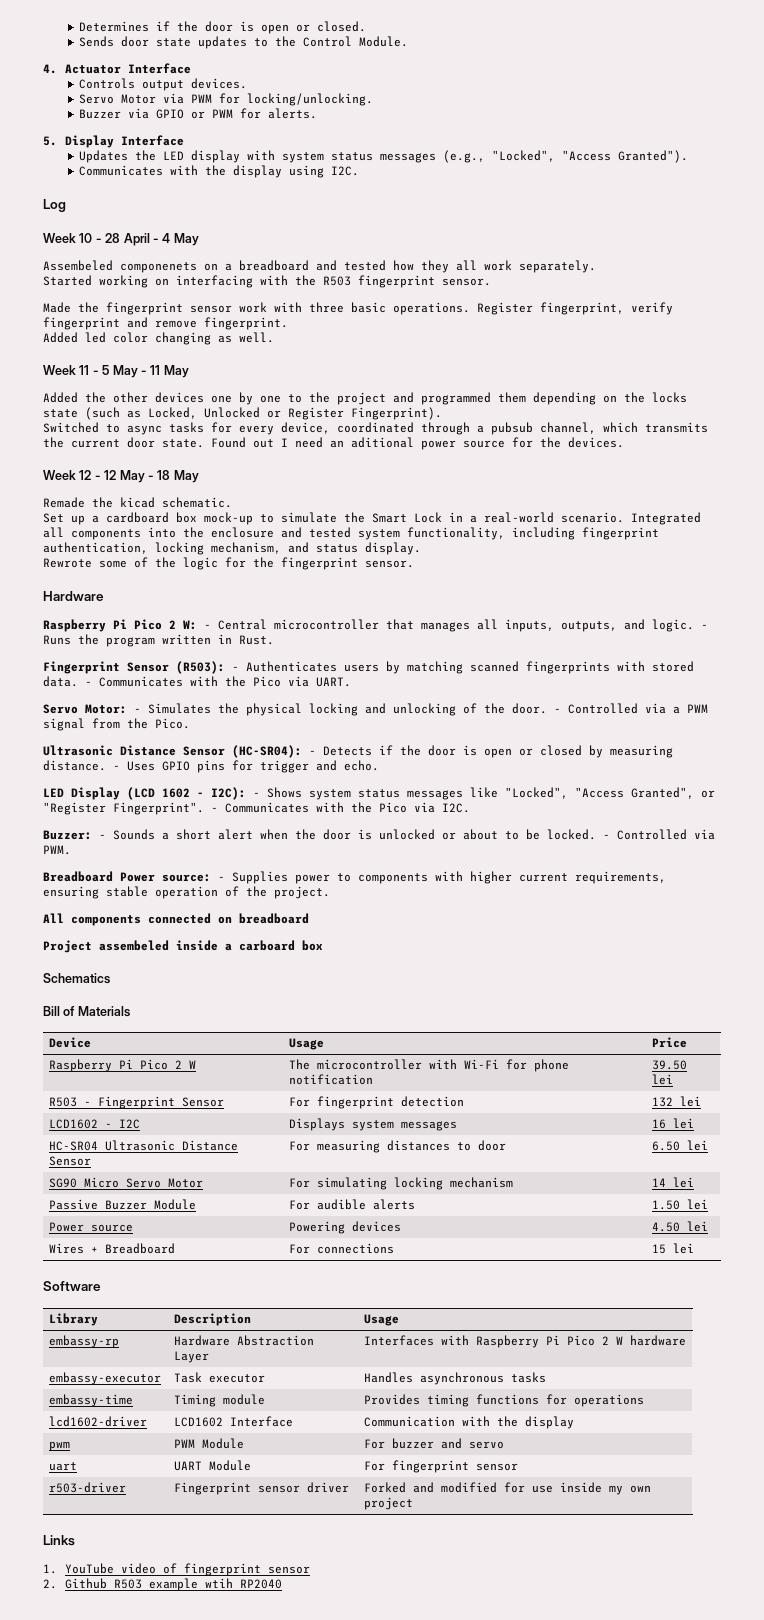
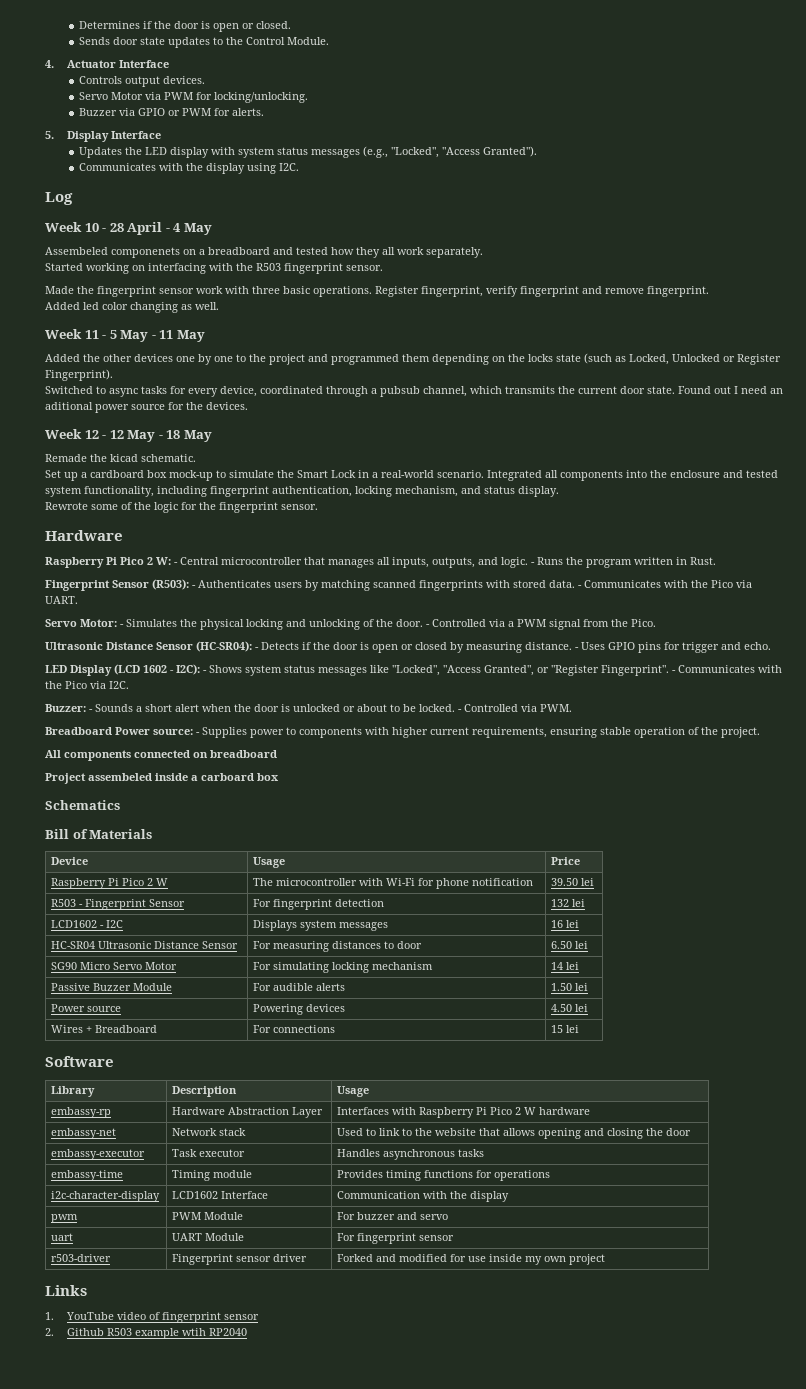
(687, 1340) none -> [51,1128,117,1139] [172,1128,247,1136] [337,1128,692,1139] // embassy-net | Network stack | Used to link to the website that allows opening and closing the door
[49,1416,148,1427] lcd1602-driver -> [51,1191,161,1202] i2c-character-display

